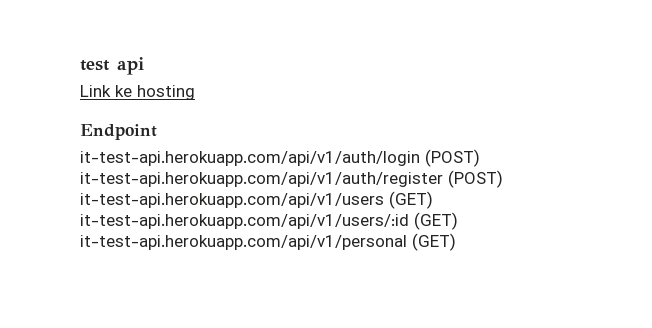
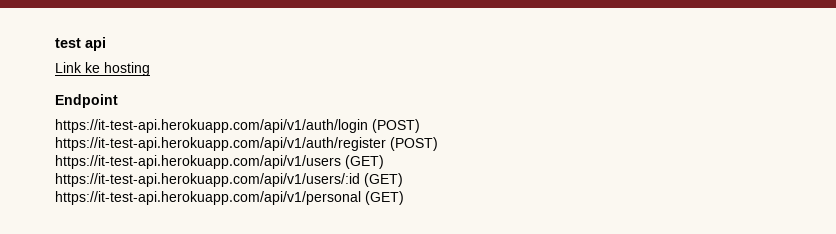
[80,149,480,167] [80,170,503,188] [80,191,433,209] [80,212,458,230] [80,235,407,250] it-test-api.herokuapp.com/api/v1/auth/login (POST) it-test-api.herokuapp.com/api/v1/auth/register (POST) it-test-api.herokuapp.com/api/v1/users (GET) it-test-api.herokuapp.com/api/v1/users/:id (GET) it-test-api.herokuapp.com/api/v1/personal -> [55,119,420,133] [55,137,438,151] [55,155,384,169] [55,173,403,187] [55,191,361,205] https://it-test-api.herokuapp.com/api/v1/auth/login (POST) // https://it-test-api.herokuapp.com/api/v1/auth/register (POST) // https://it-test-api.herokuapp.com/api/v1/users (GET) // https://it-test-api.herokuapp.com/api/v1/users/:id (GET) // https://it-test-api.herokuapp.com/api/v1/personal

